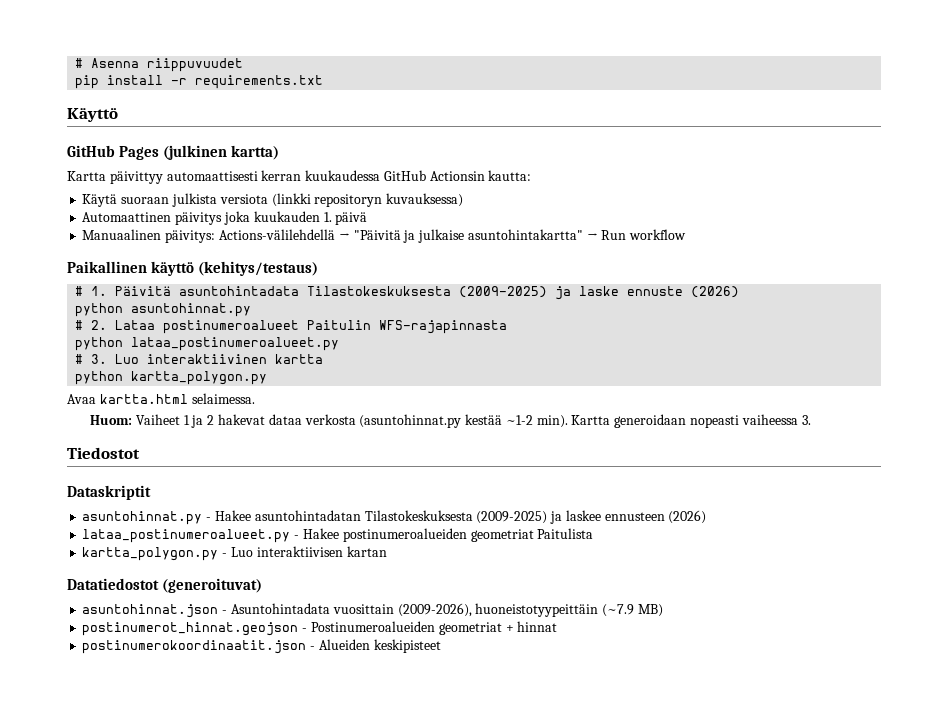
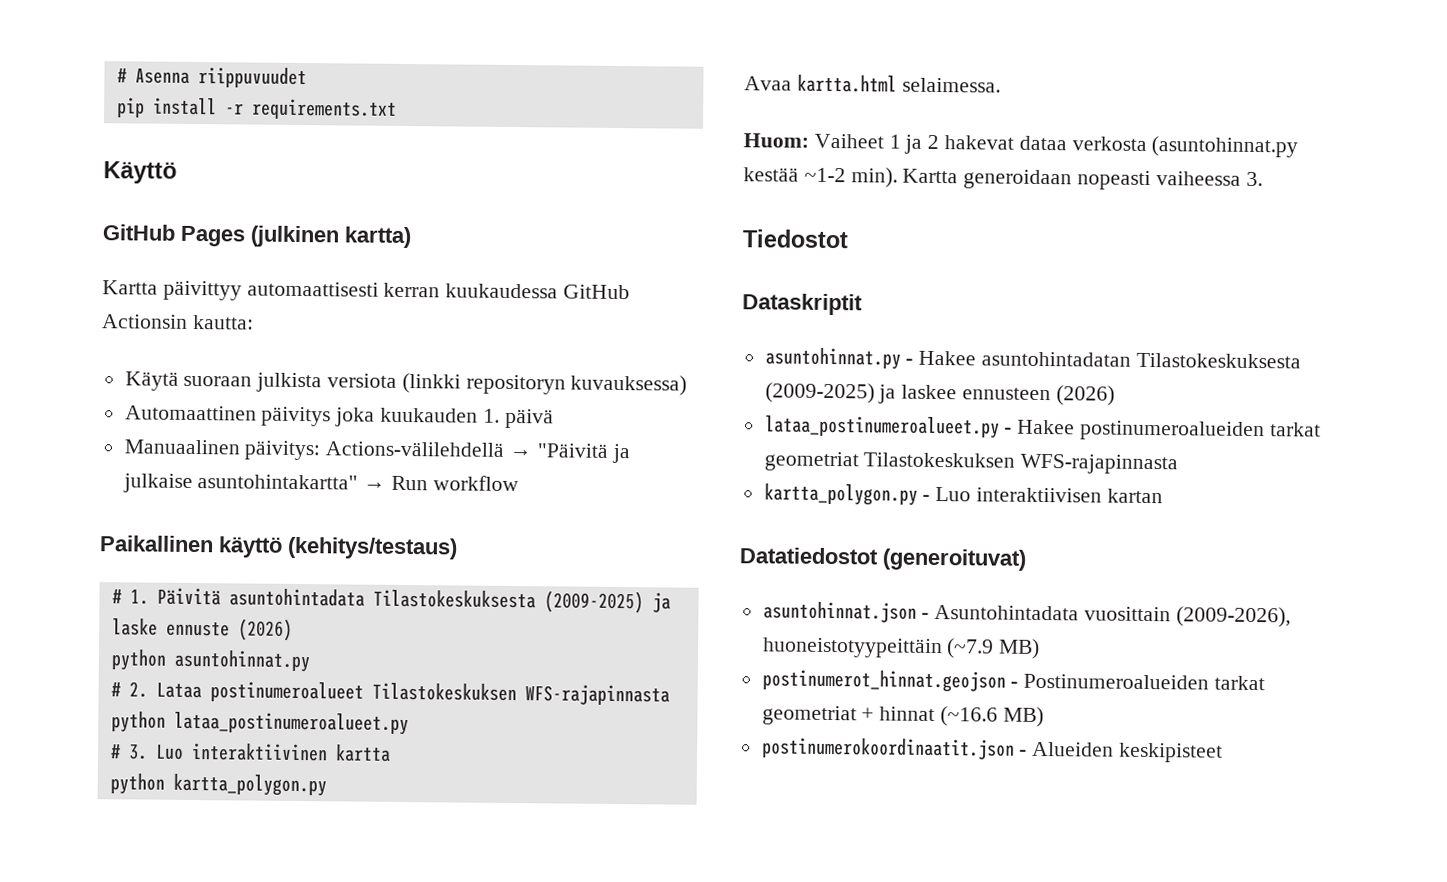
[307,320,372,330] Paitulin -> [371,682,517,702] Tilastokeskuksen
[470,528,594,542] geometriat Paitulista -> [1269,422,1321,437] [763,451,1179,475] tarkat geometriat Tilastokeskuksen WFS-rajapinnasta
(435, 626) none -> [1214,675,1266,691] tarkat
(558, 626) none -> [940,706,1044,728] (~16.6 MB)

